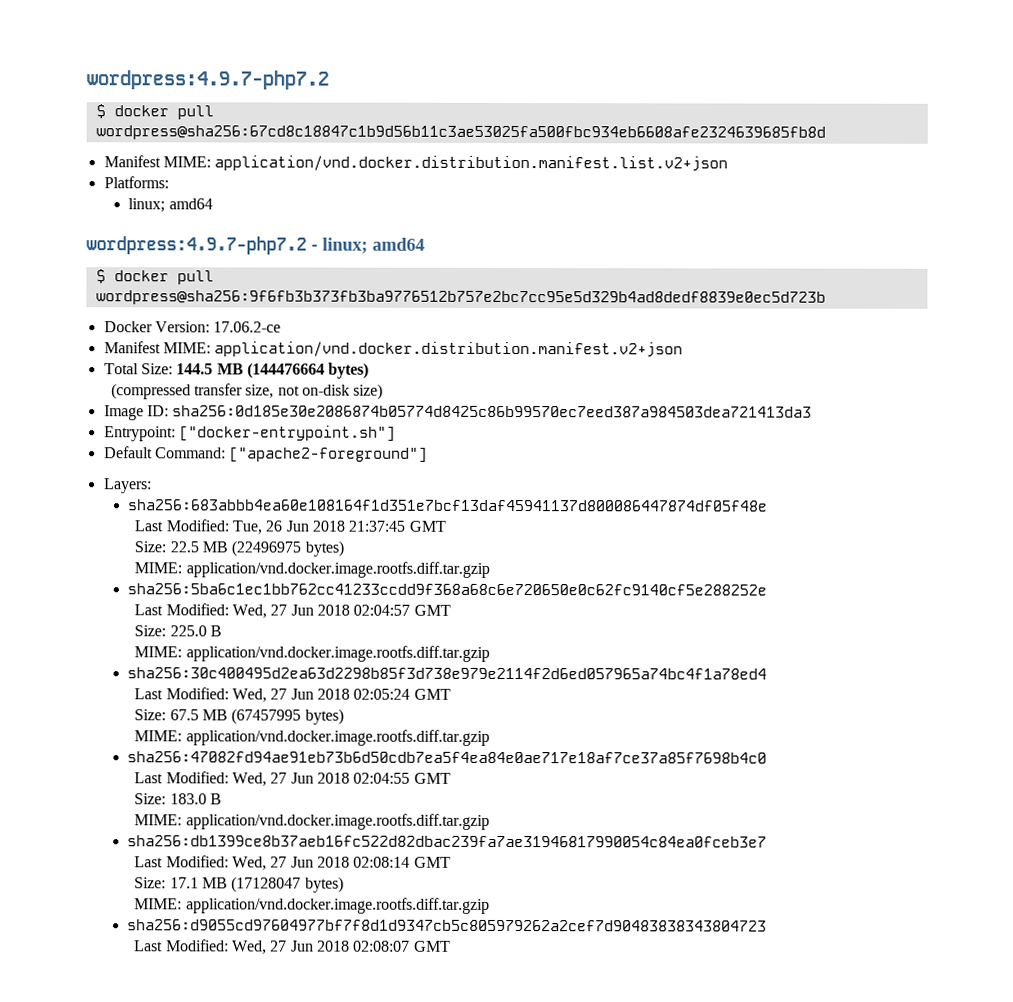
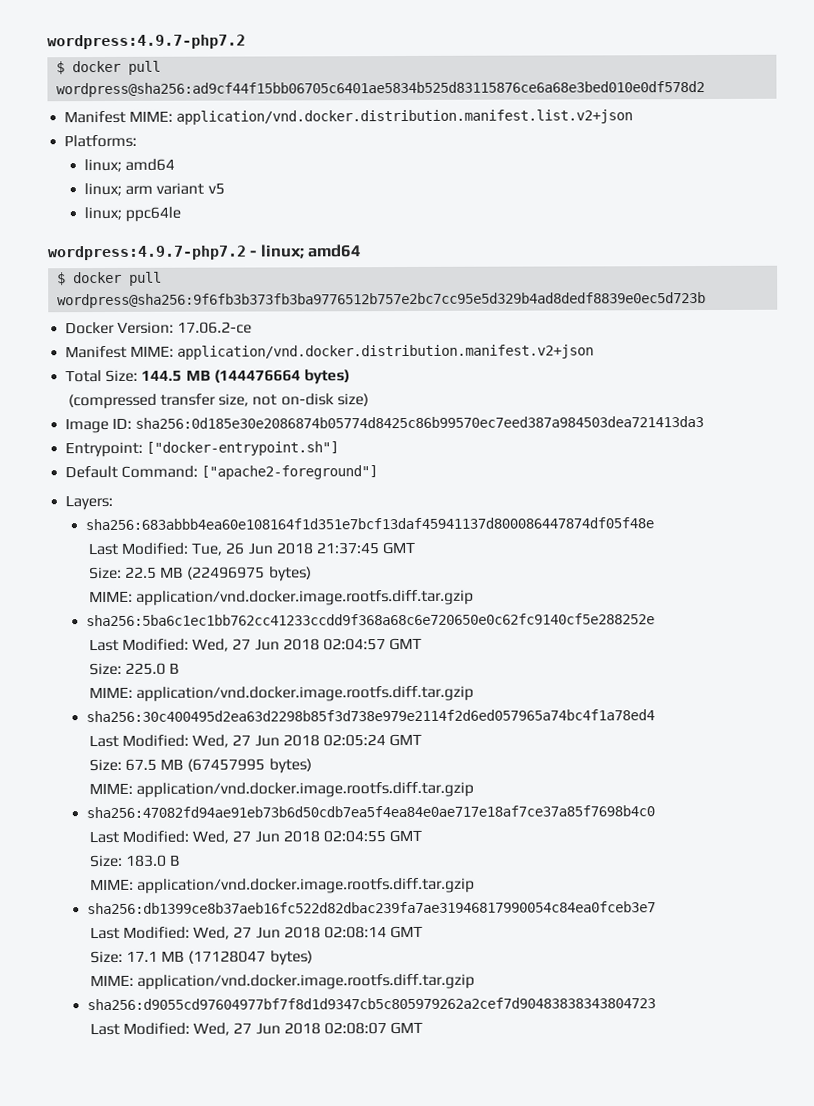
[95,125,826,141] wordpress@sha256:67cd8c18847c1b9d56b11c3ae53025fa500fbc934eb6608afe2324639685fb8d -> [56,81,706,98] wordpress@sha256:ad9cf44f15bb06705c6401ae5834b525d83115876ce6a68e3bed010e0df578d2
(213, 204) none -> [83,182,225,197] [83,206,182,222] // linux; arm variant v5 // linux; ppc64le

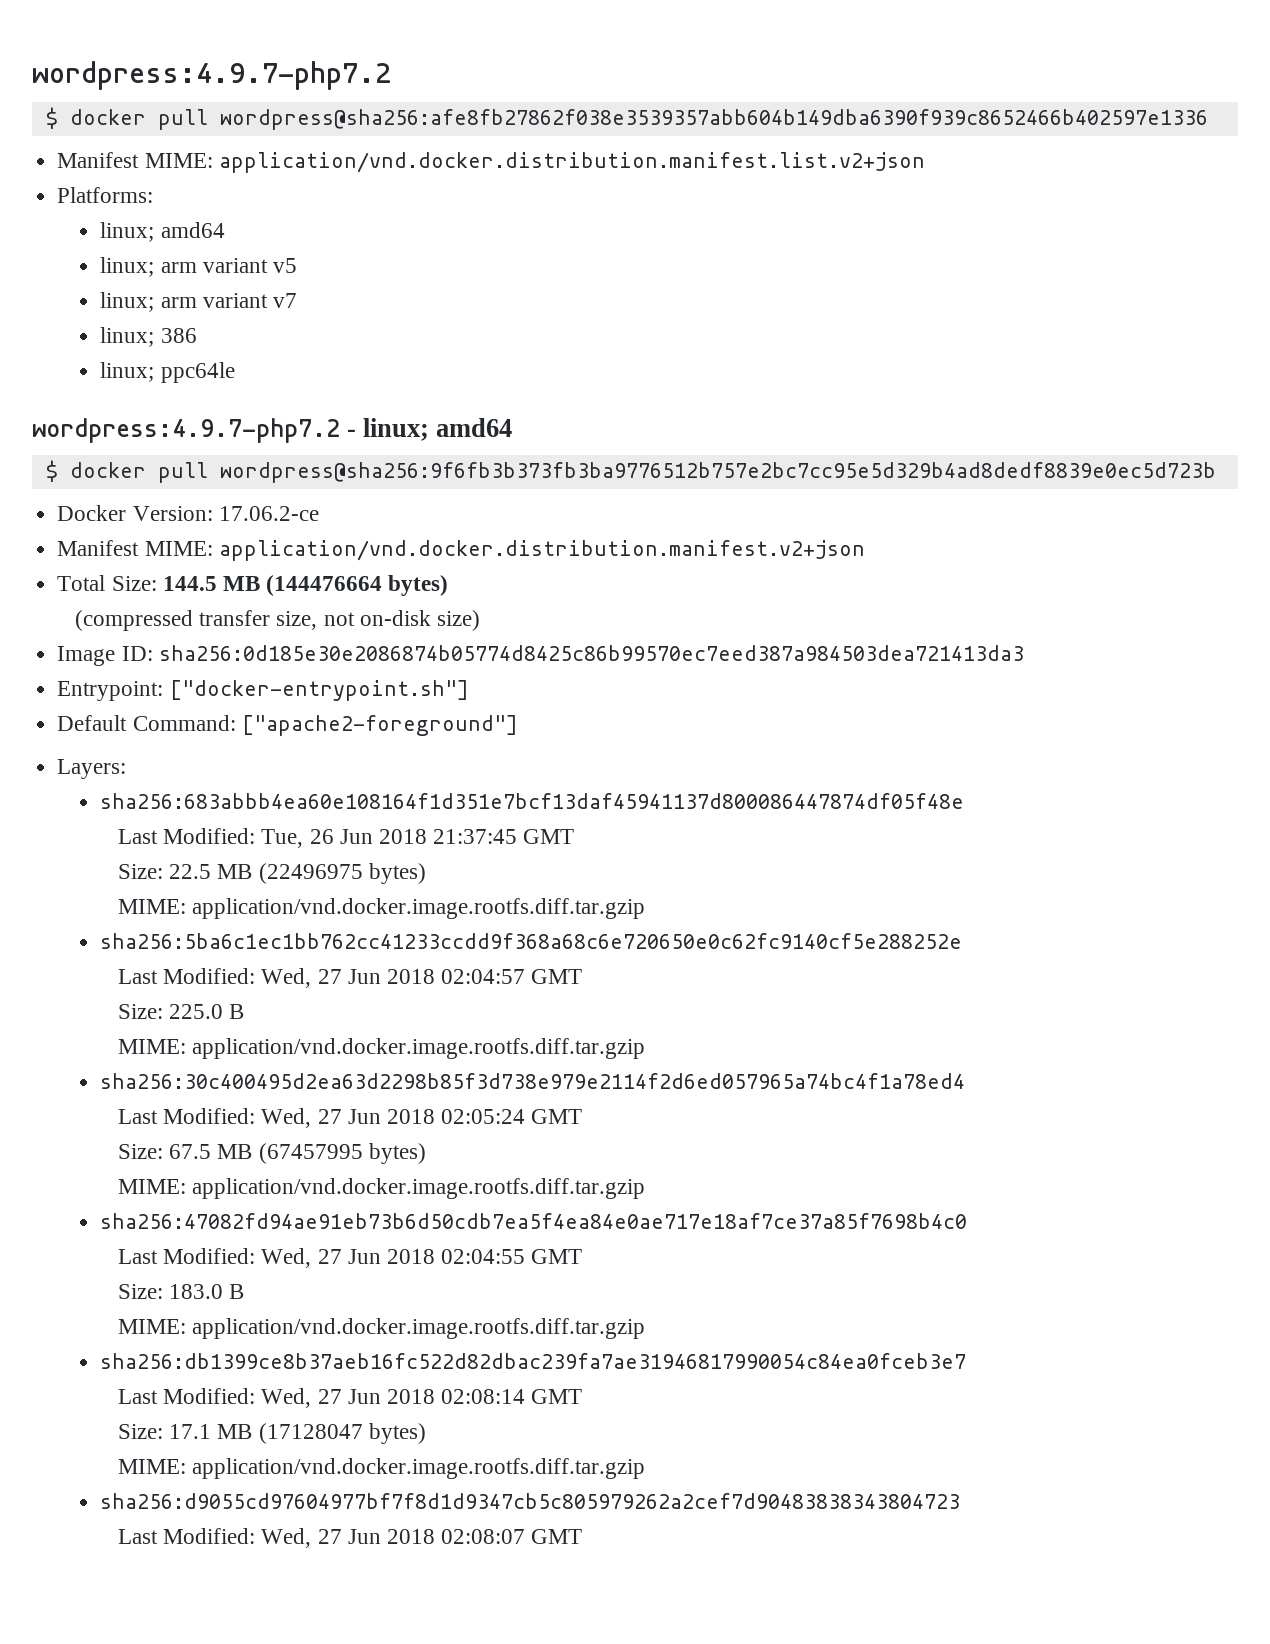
[56,81,706,98] wordpress@sha256:ad9cf44f15bb06705c6401ae5834b525d83115876ce6a68e3bed010e0df578d2 -> [219,109,1208,130] wordpress@sha256:afe8fb27862f038e3539357abb604b149dba6390f939c8652466b402597e1336
(225, 188) none -> [100,292,297,312] [100,327,197,347] // linux; arm variant v7 // linux; 386

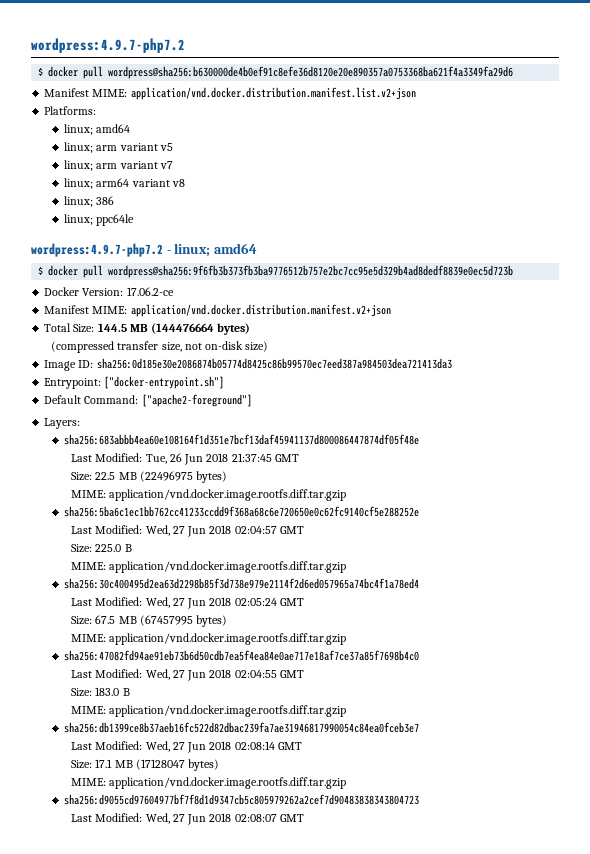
[219,109,1208,130] wordpress@sha256:afe8fb27862f038e3539357abb604b149dba6390f939c8652466b402597e1336 -> [108,66,514,79] wordpress@sha256:b630000de4b0ef91c8efe36d8120e20e890357a0753368ba621f4a3349fa29d6
(297, 300) none -> [64,178,185,189] // linux; arm64 variant v8

